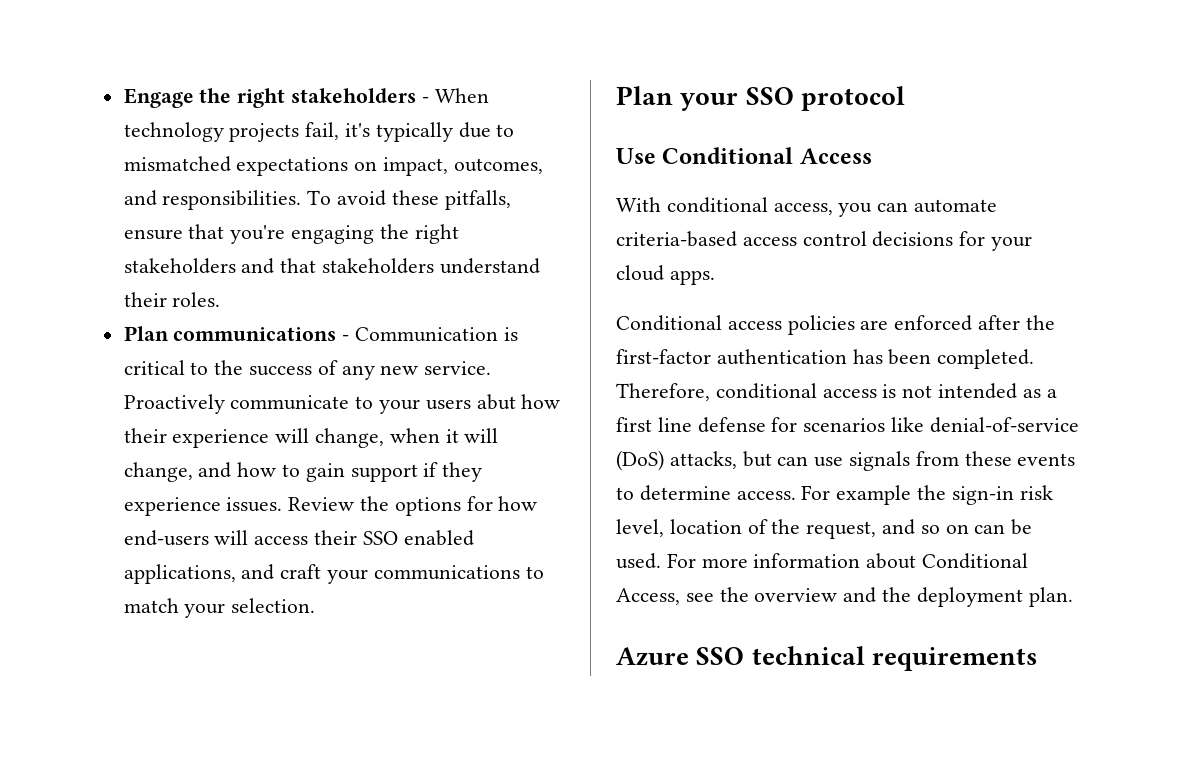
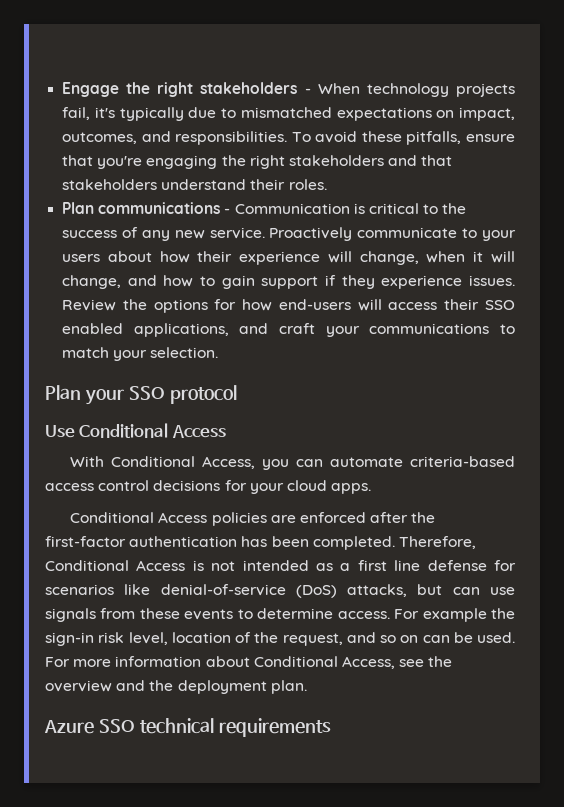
[476,394,516,410] abut -> [107,251,152,262] about
[666,197,833,215] conditional access, -> [111,456,256,469] Conditional Access,
[727,321,782,330] access -> [158,512,208,523] Access
[715,383,877,399] conditional access -> [45,560,186,571] Conditional Access

